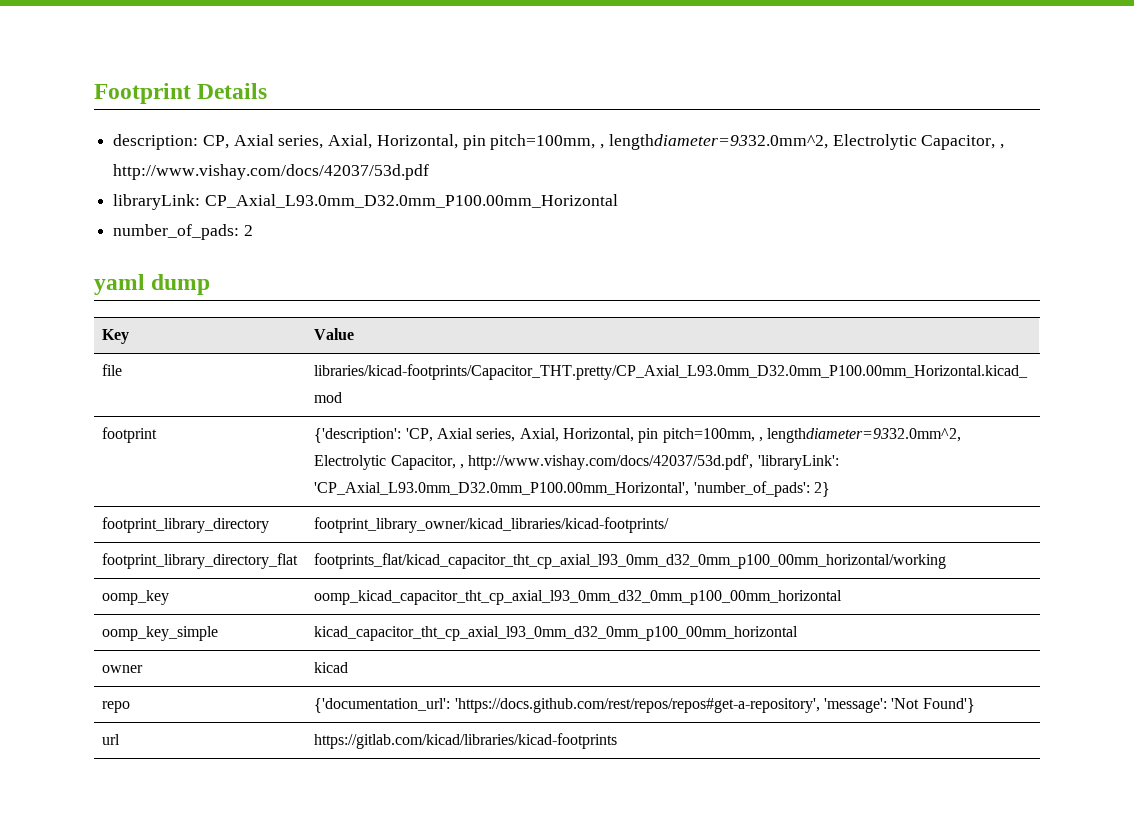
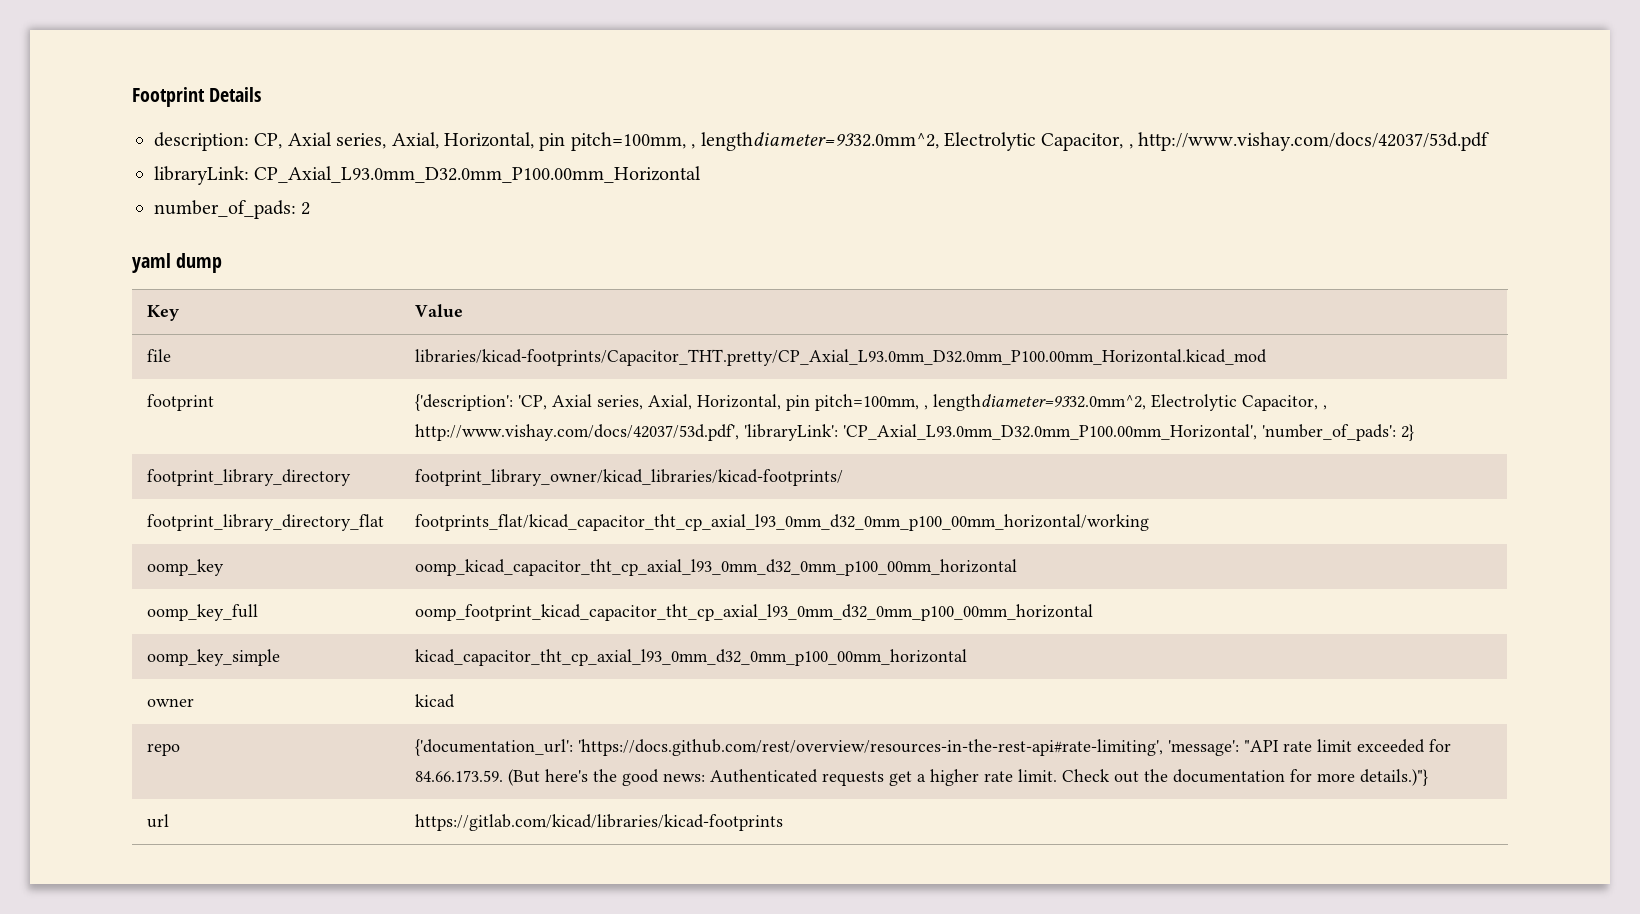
(843, 597) none -> [147,604,259,621] [415,604,1094,621] // oomp_key_full | oomp_footprint_kicad_capacitor_tht_cp_axial_l93_0mm_d32_0mm_p100_00mm_horizontal
[454,698,975,713] 'https://docs.github.com/rest/repos/repos#get-a-repository', 'message': 'Not Found'} -> [578,739,1452,756] [415,769,1429,786] 'https://docs.github.com/rest/overview/resources-in-the-rest-api#rate-limiting', 'message': "API rate limit exceeded for 84.66.173.59. (But here's the good news: Authenticated requests get a higher rate limit. Check out the documentation for more details.)"}

